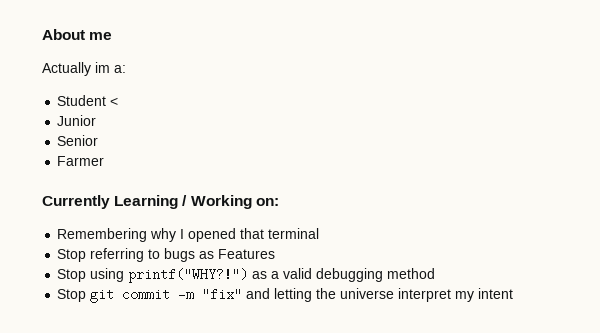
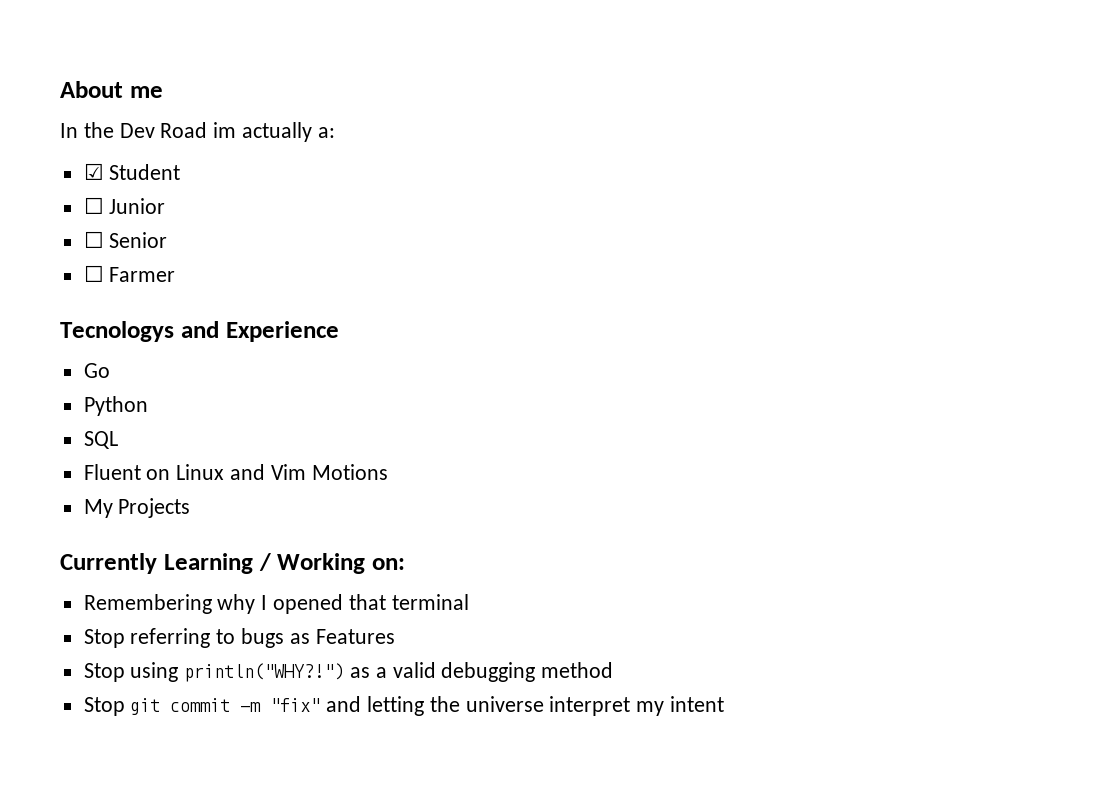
[42,62,110,76] Actually im -> [60,122,313,142] In the Dev Road im actually
(126, 69) none -> [83,163,104,180] ☑
[110,97,119,106] < // -> [83,197,104,214] // ☐
(97, 120) none -> [83,231,104,248] ☐
(99, 140) none -> [83,265,104,282] ☐
(105, 161) none -> [60,321,339,342] [83,363,110,378] [83,396,148,416] [83,431,118,449] [83,464,388,480] [83,498,191,518] // Tecnologys and Experience // Go // Python // SQL // Fluent on Linux and Vim Motions // My Projects
[128,268,249,283] printf("WHY?!") -> [184,663,345,682] println("WHY?!")

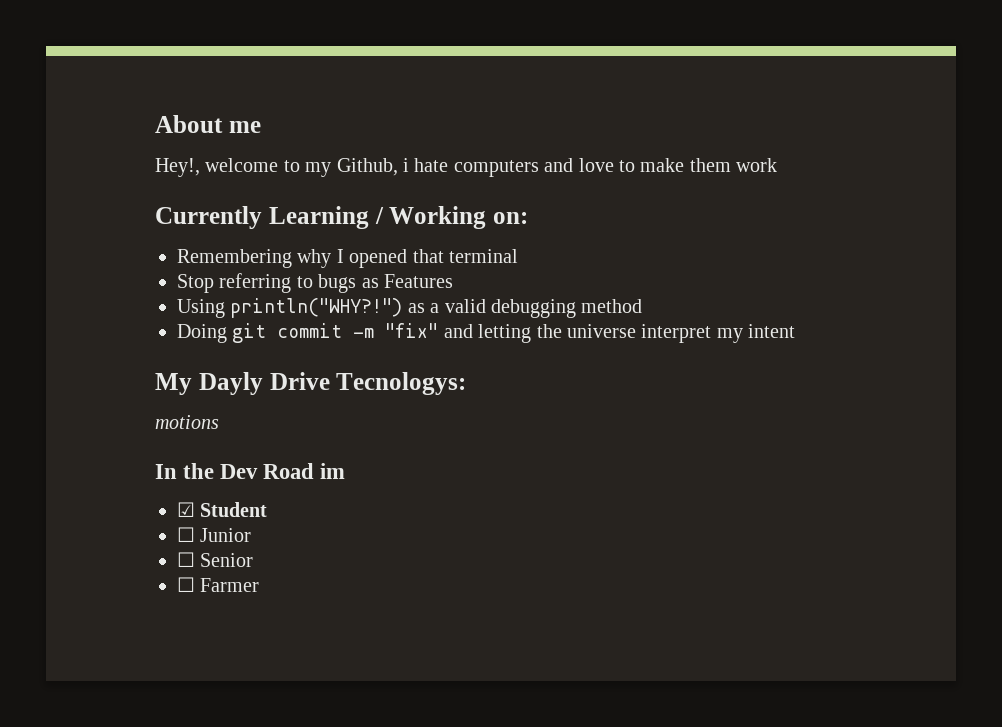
[60,122,335,142] [83,163,181,180] [83,197,166,214] [83,231,168,248] [83,265,176,282] [60,321,339,342] [83,363,110,378] [83,396,148,416] [83,431,118,449] [83,464,388,480] [83,498,191,518] In the Dev Road im actually a: // ☑ Student // ☐ Junior // ☐ Senior // ☐ Farmer // Tecnologys and Experience // Go // Python // SQL // Fluent on Linux and Vim Motions // My Projects -> [155,158,778,177] Hey!, welcome to my Github, i hate computers and love to make them work
[83,662,179,682] Stop using -> [177,299,225,318] Using
[83,697,125,716] Stop -> [177,324,227,343] Doing
(725, 704) none -> [155,372,467,395] [155,415,219,429] [155,463,346,479] [177,502,268,517] [177,527,252,542] [177,552,254,567] [177,577,260,592] // My Dayly Drive Tecnologys: // motions // In the Dev Road im // ☑ Student // ☐ Junior // ☐ Senior // ☐ Farmer

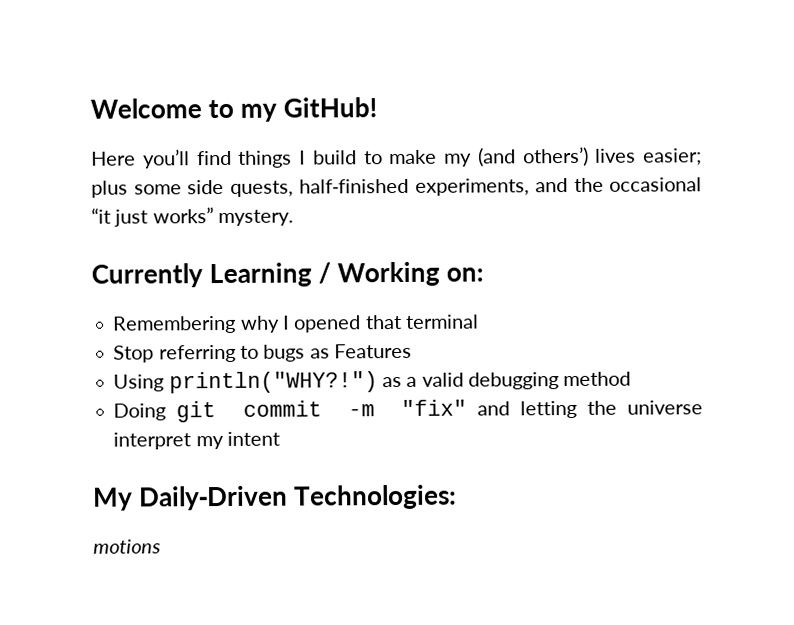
[155,115,261,133] [155,158,778,177] About me // Hey!, welcome to my Github, i hate computers and love to make them work -> [90,97,378,122] [91,146,702,169] [91,177,702,198] [91,207,294,227] Welcome to my GitHub! // Here you’ll find things I build to make my (and others’) lives easier; plus some side quests, half‑finished experiments, and the occasional “it just works” mystery.
[198,372,467,395] [155,415,219,429] [155,463,346,479] [177,502,268,517] [177,527,252,542] [177,552,254,567] [177,577,260,592] Dayly Drive Tecnologys: // motions // In the Dev Road im // ☑ Student // ☐ Junior // ☐ Senior // ☐ Farmer -> [138,484,458,511] [93,539,161,554] Daily‑Driven Technologies: // motions

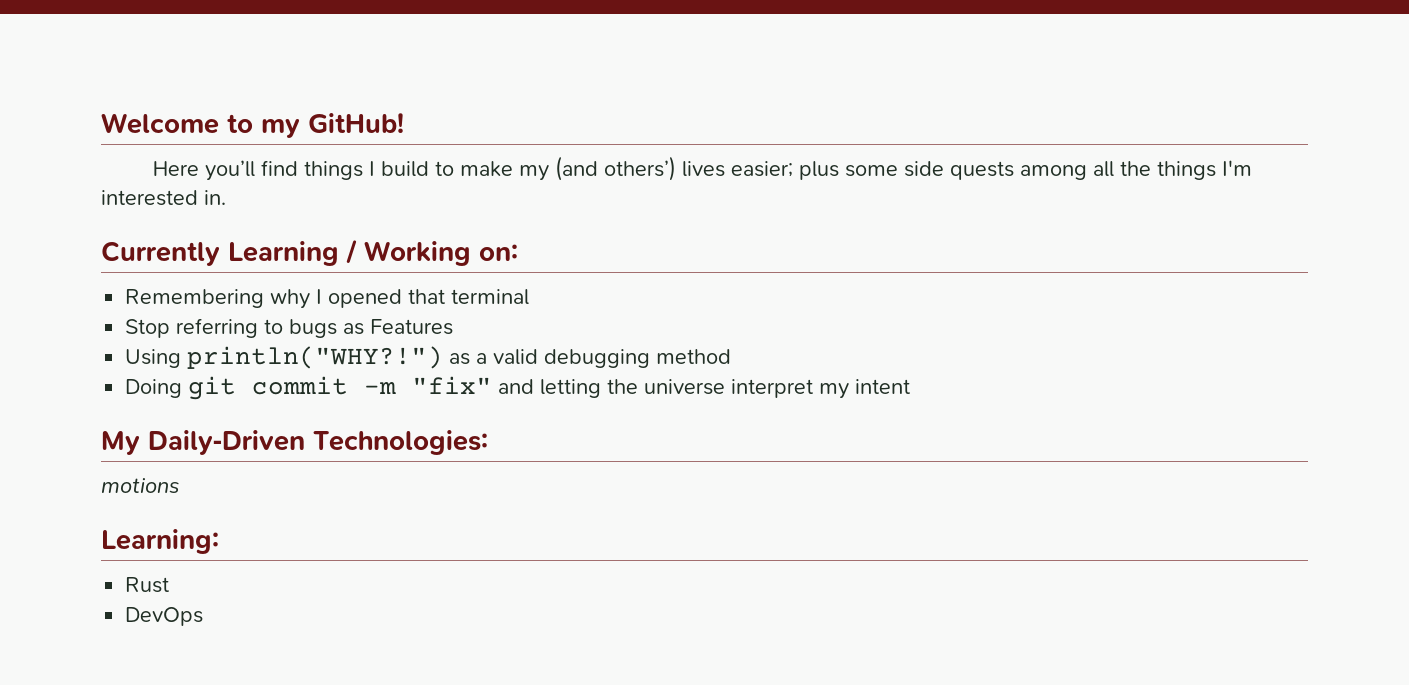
[229,177,702,197] [91,207,294,227] quests, half‑finished experiments, and the occasional “it just works” mystery. -> [950,160,1253,180] [101,190,226,206] quests among all the things I'm interested in.
(161, 546) none -> [101,529,219,554] [125,577,170,593] [125,607,204,626] // Learning: // Rust // DevOps

